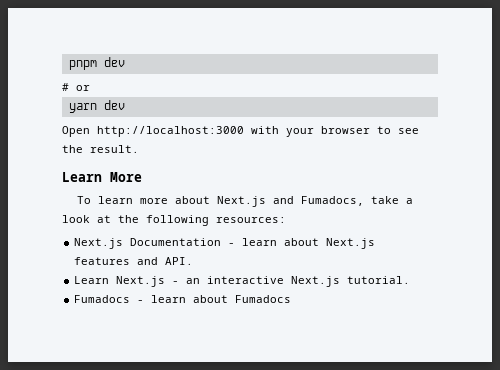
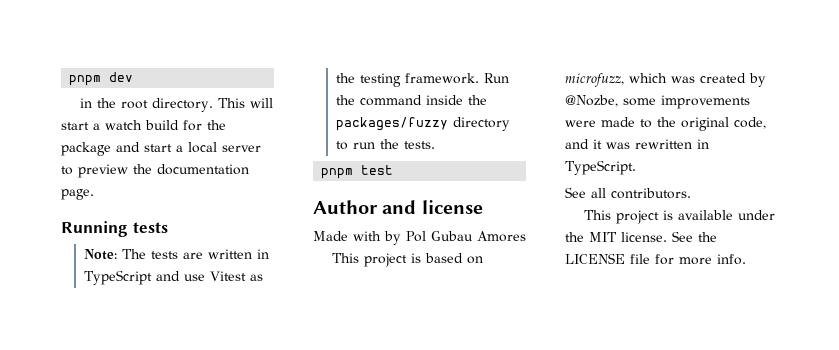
[62,83,90,91] [68,100,125,113] [62,126,419,137] [62,145,139,153] [62,172,142,182] [76,196,413,207] [62,215,286,226] [74,238,376,249] [74,257,194,265] [74,276,411,287] [74,295,292,303] # or // yarn dev // Open http://localhost:3000 with your browser to see the result. // Learn More // To learn more about Next.js and Fumadocs, take a look at the following resources: // Next.js Documentation - learn about Next.js features and API. // Learn Next.js - an interactive Next.js tutorial. // Fumadocs - learn about Fumadocs -> [80,98,274,112] [61,120,226,131] [61,142,261,156] [61,164,249,178] [61,189,94,200] [61,221,168,237] [84,249,270,260] [84,270,264,285] [336,73,510,87] [336,95,488,106] [336,117,511,131] [336,139,436,150] [321,165,394,179] [313,200,483,214] [313,231,526,245] [332,253,484,267] [565,73,766,87] [565,95,750,109] [565,117,766,131] [565,139,709,149] [565,160,636,175] [565,187,691,199] [584,210,776,224] [565,231,717,242] [565,253,746,265] in the root directory. This will start a watch build for the package and start a local server to preview the documentation page. // Running tests // Note: The tests are written in TypeScript and use Vitest as the testing framework. Run the command inside the packages/fuzzy directory to run the tests. // pnpm test // Author and license // Made with by Pol Gubau Amores // This project is based on microfuzz, which was created by @Nozbe, some improvements were made to the original code, and it was rewritten in TypeScript. // See all contributors. // This project is available under the MIT license. See the LICENSE file for more info.

